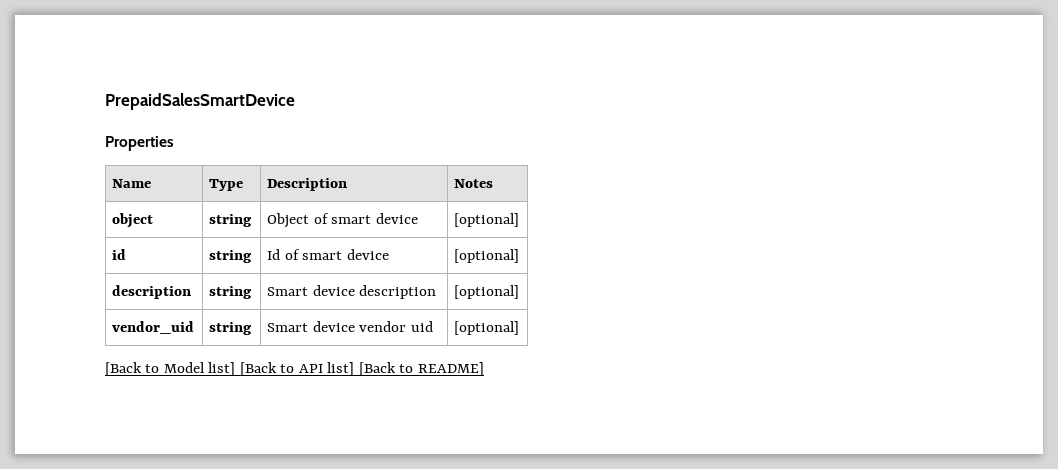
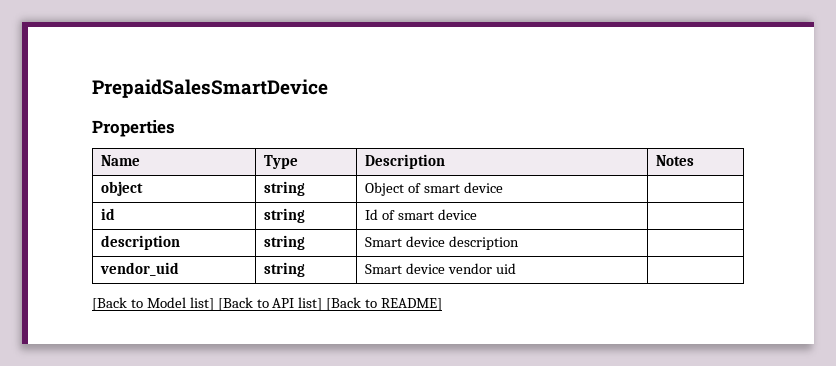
[454,213,520,227] [optional] -> (503, 187) none
[454,249,520,263] [optional] -> (477, 214) none
[454,285,520,299] [optional] -> (520, 243) none
[454,321,520,335] [optional] -> (516, 268) none

